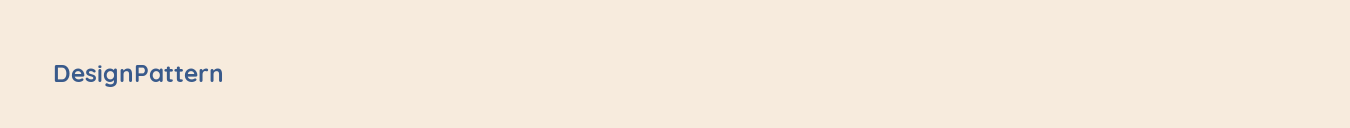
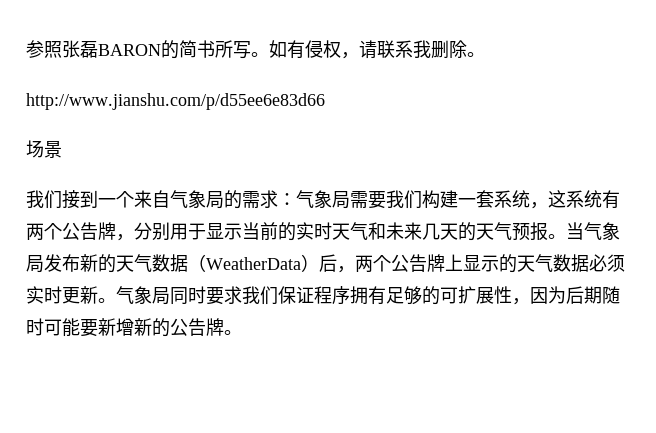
[53,65,224,87] DesignPattern -> [26,40,485,59] [26,93,325,110] [26,140,62,158] [26,190,620,209] [26,222,620,241] [26,254,625,273] [26,286,620,305] [26,318,242,337] 参照张磊BARON的简书所写。如有侵权，请联系我删除。 // http://www.jianshu.com/p/d55ee6e83d66 // 场景 // 我们接到一个来自气象局的需求：气象局需要我们构建一套系统，这系统有两个公告牌，分别用于显示当前的实时天气和未来几天的天气预报。当气象局发布新的天气数据（WeatherData）后，两个公告牌上显示的天气数据必须实时更新。气象局同时要求我们保证程序拥有足够的可扩展性，因为后期随时可能要新增新的公告牌。

